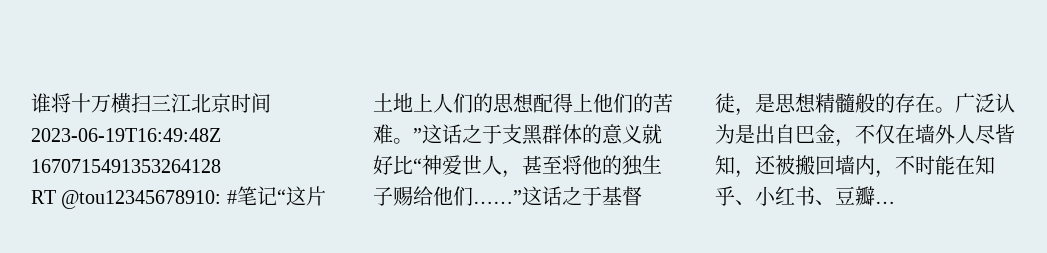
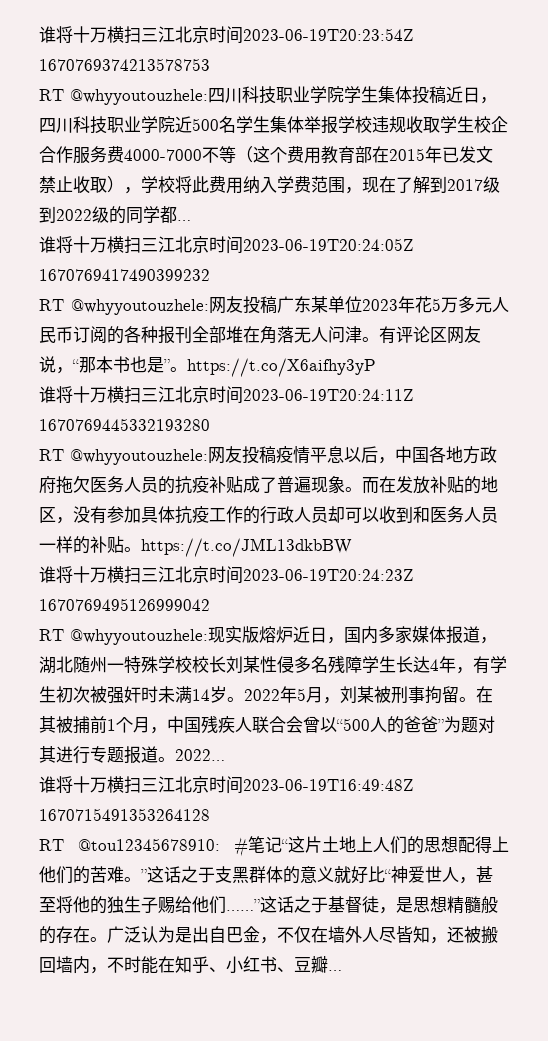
[31,93,271,114] 谁将十万横扫三江北京时间 -> [39,26,413,44] [39,58,210,71] [39,86,497,105] [39,116,508,134] [39,146,493,164] [39,176,500,194] [39,206,191,224] [39,236,413,254] [39,269,210,281] [39,296,509,315] [39,326,481,344] [39,356,376,377] [39,386,413,404] [39,418,210,431] [39,446,497,465] [39,476,498,494] [39,506,498,524] [39,536,352,557] [39,566,413,584] [39,598,210,611] [39,626,497,645] [39,656,507,674] [39,686,493,704] [39,716,495,734] [39,746,225,764] [39,776,243,794] 谁将十万横扫三江北京时间2023-06-19T20:23:54Z 1670769374213578753 // RT @whyyoutouzhele:四川科技职业学院学生集体投稿近日，四川科技职业学院近500名学生集体举报学校违规收取学生校企合作服务费4000-7000不等（这个费用教育部在2015年已发文禁止收取），学校将此费用纳入学费范围，现在了解到2017级到2022级的同学都… // 谁将十万横扫三江北京时间2023-06-19T20:24:05Z 1670769417490399232 // RT @whyyoutouzhele:网友投稿广东某单位2023年花5万多元人民币订阅的各种报刊全部堆在角落无人问津。有评论区网友说，“那本书也是”。https://t.co/X6aifhy3yP // 谁将十万横扫三江北京时间2023-06-19T20:24:11Z 1670769445332193280 // RT @whyyoutouzhele:网友投稿疫情平息以后，中国各地方政府拖欠医务人员的抗疫补贴成了普遍现象。而在发放补贴的地区，没有参加具体抗疫工作的行政人员却可以收到和医务人员一样的补贴。https://t.co/JML13dkbBW // 谁将十万横扫三江北京时间2023-06-19T20:24:23Z 1670769495126999042 // RT @whyyoutouzhele:现实版熔炉近日，国内多家媒体报道，湖北随州一特殊学校校长刘某性侵多名残障学生长达4年，有学生初次被强奸时未满14岁。2022年5月，刘某被刑事拘留。在其被捕前1个月，中国残疾人联合会曾以“500人的爸爸”为题对其进行专题报道。2022… // 谁将十万横扫三江北京时间

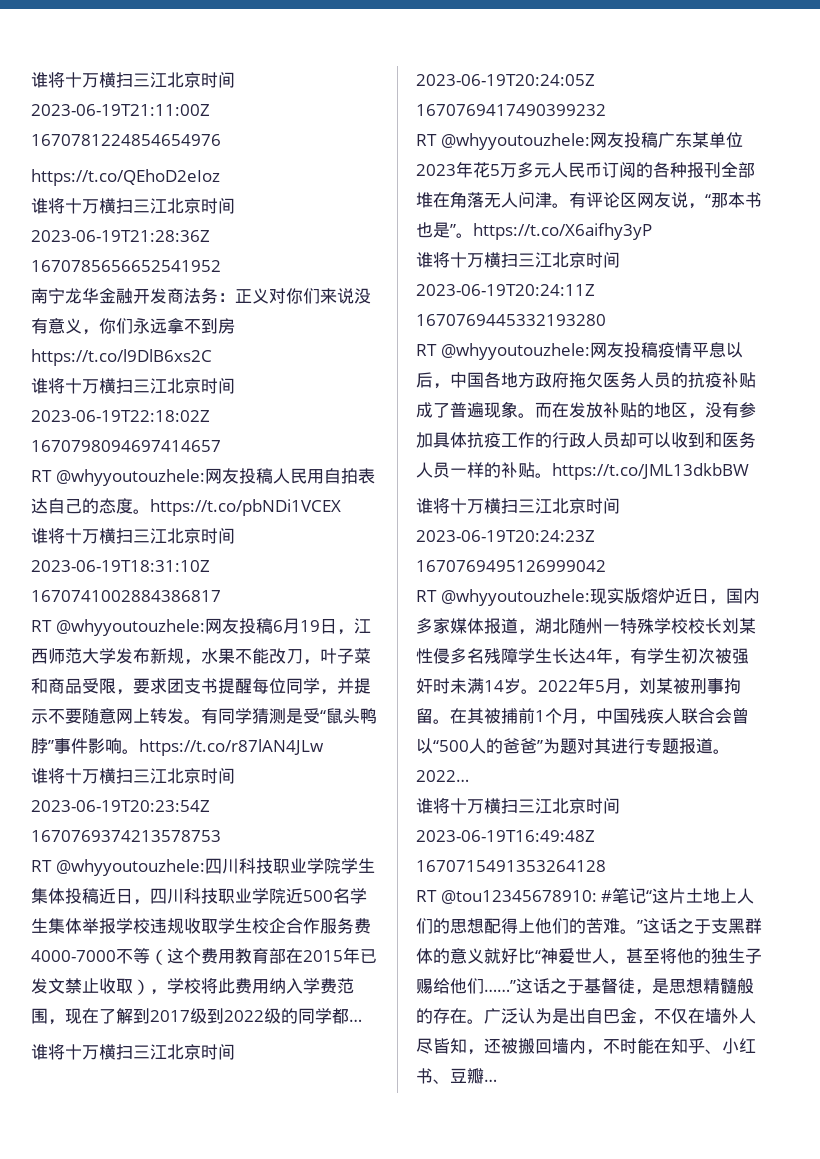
[39,26,243,44] 谁将十万横扫三江北京时间 -> [31,72,235,88] [31,104,210,116] [31,134,221,146] [31,169,220,186] [31,198,235,214] [31,230,210,242] [31,260,221,272] [31,288,371,304] [31,318,235,335] [31,349,212,366] [31,378,235,394] [31,410,210,422] [31,440,221,452] [31,468,375,486] [31,498,341,516] [31,528,235,544] [31,560,210,572] [31,590,221,602] [31,618,371,636] [31,648,371,665] [31,678,371,695] [31,708,377,724] [31,738,324,756] [31,768,235,784] 谁将十万横扫三江北京时间2023-06-19T21:11:00Z 1670781224854654976 // https://t.co/QEhoD2eIoz // 谁将十万横扫三江北京时间2023-06-19T21:28:36Z 1670785656652541952 // 南宁龙华金融开发商法务：正义对你们来说没有意义，你们永远拿不到房https://t.co/l9DlB6xs2C // 谁将十万横扫三江北京时间2023-06-19T22:18:02Z 1670798094697414657 // RT @whyyoutouzhele:网友投稿人民用自拍表达自己的态度。https://t.co/pbNDi1VCEX // 谁将十万横扫三江北京时间2023-06-19T18:31:10Z 1670741002884386817 // RT @whyyoutouzhele:网友投稿6月19日，江西师范大学发布新规，水果不能改刀，叶子菜和商品受限，要求团支书提醒每位同学，并提示不要随意网上转发。有同学猜测是受“鼠头鸭脖”事件影响。https://t.co/r87lAN4JLw // 谁将十万横扫三江北京时间

